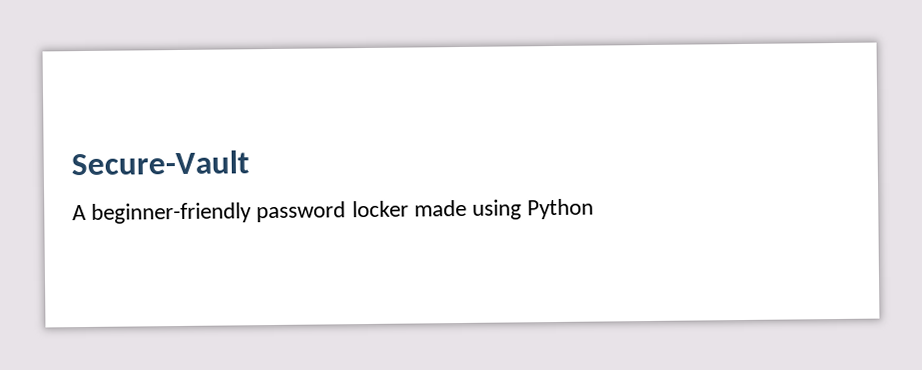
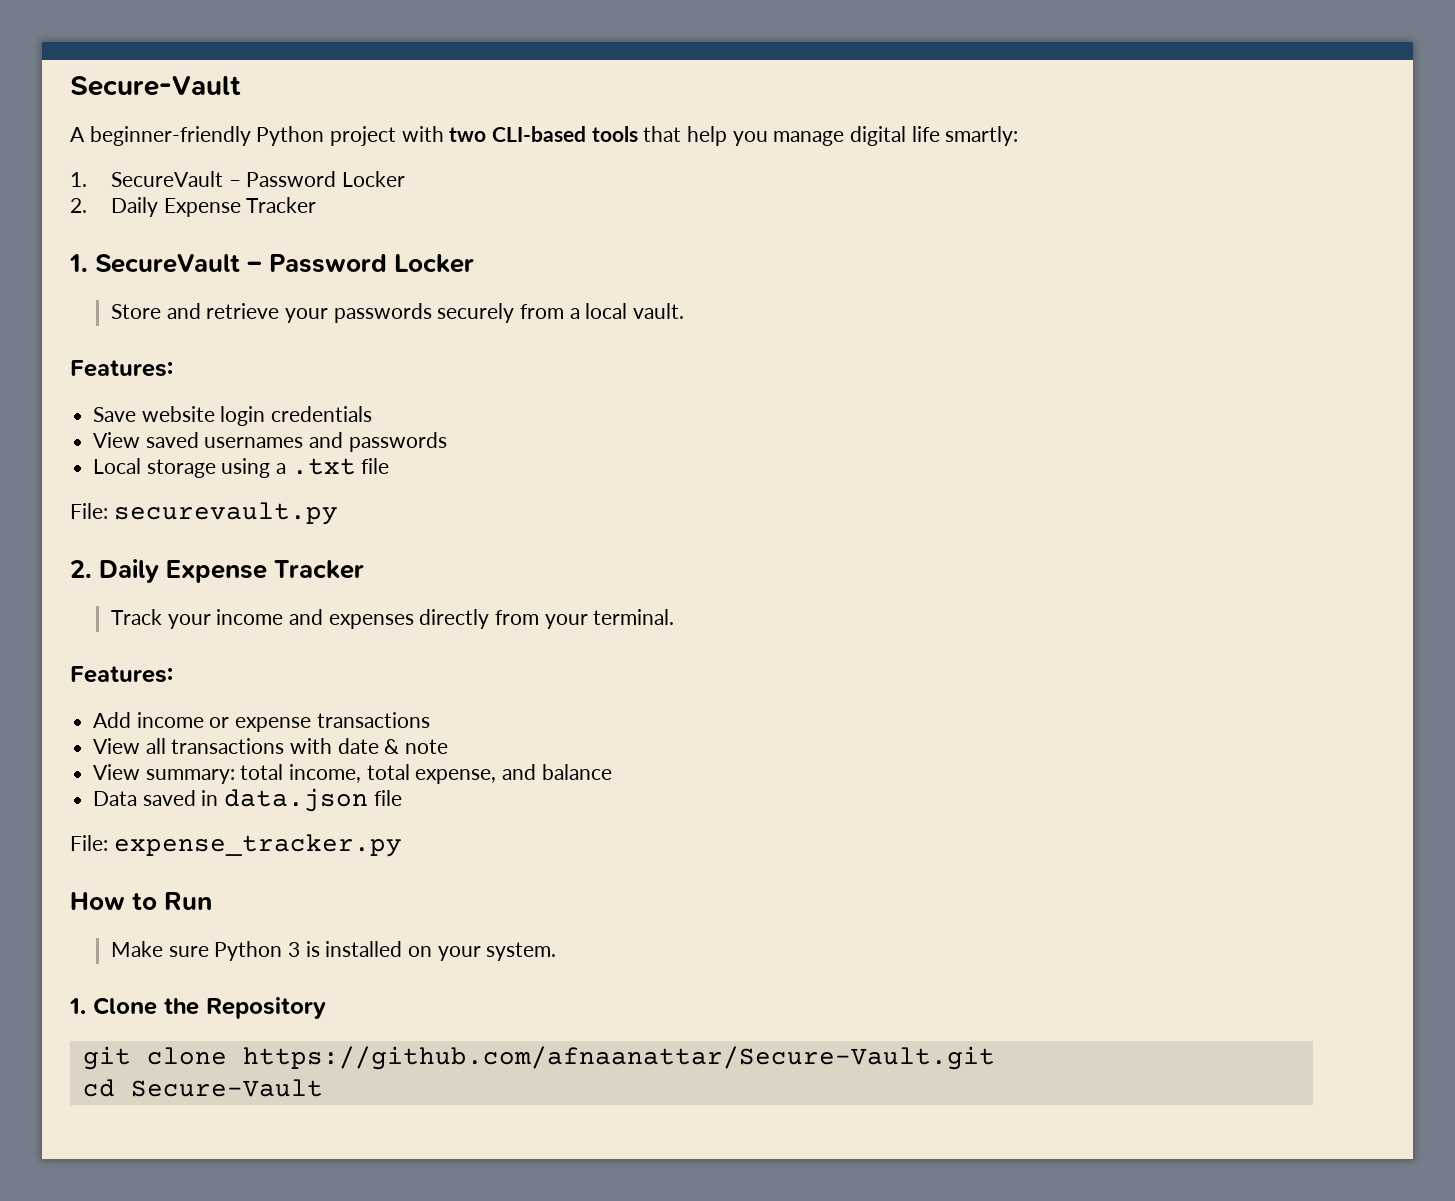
[256,198,595,223] password locker made using Python -> [256,126,1019,146] [70,171,405,187] [70,197,317,217] [69,254,475,273] [110,303,684,323] [70,360,173,377] [93,406,373,426] [93,432,447,452] [93,458,390,478] [70,502,338,525] [70,559,365,583] [110,609,675,629] [70,666,173,683] [93,712,430,732] [93,738,449,754] [93,764,612,784] [93,788,402,812] [70,834,402,857] [70,892,213,910] [110,941,557,961] [69,997,326,1019] [82,1046,995,1070] [82,1079,323,1097] Python project with two CLI-based tools that help you manage digital life smartly: // 1. SecureVault – Password Locker // 2. Daily Expense Tracker // 1. SecureVault – Password Locker // Store and retrieve your passwords securely from a local vault. // Features: // Save website login credentials // View saved usernames and passwords // Local storage using a .txt file // File: securevault.py // 2. Daily Expense Tracker // Track your income and expenses directly from your terminal. // Features: // Add income or expense transactions // View all transactions with date & note // View summary: total income, total expense, and balance // Data saved in data.json file // File: expense_tracker.py // How to Run // Make sure Python 3 is installed on your system. // 1. Clone the Repository // git clone https://github.com/afnaanattar/Secure-Vault.git // cd Secure-Vault

